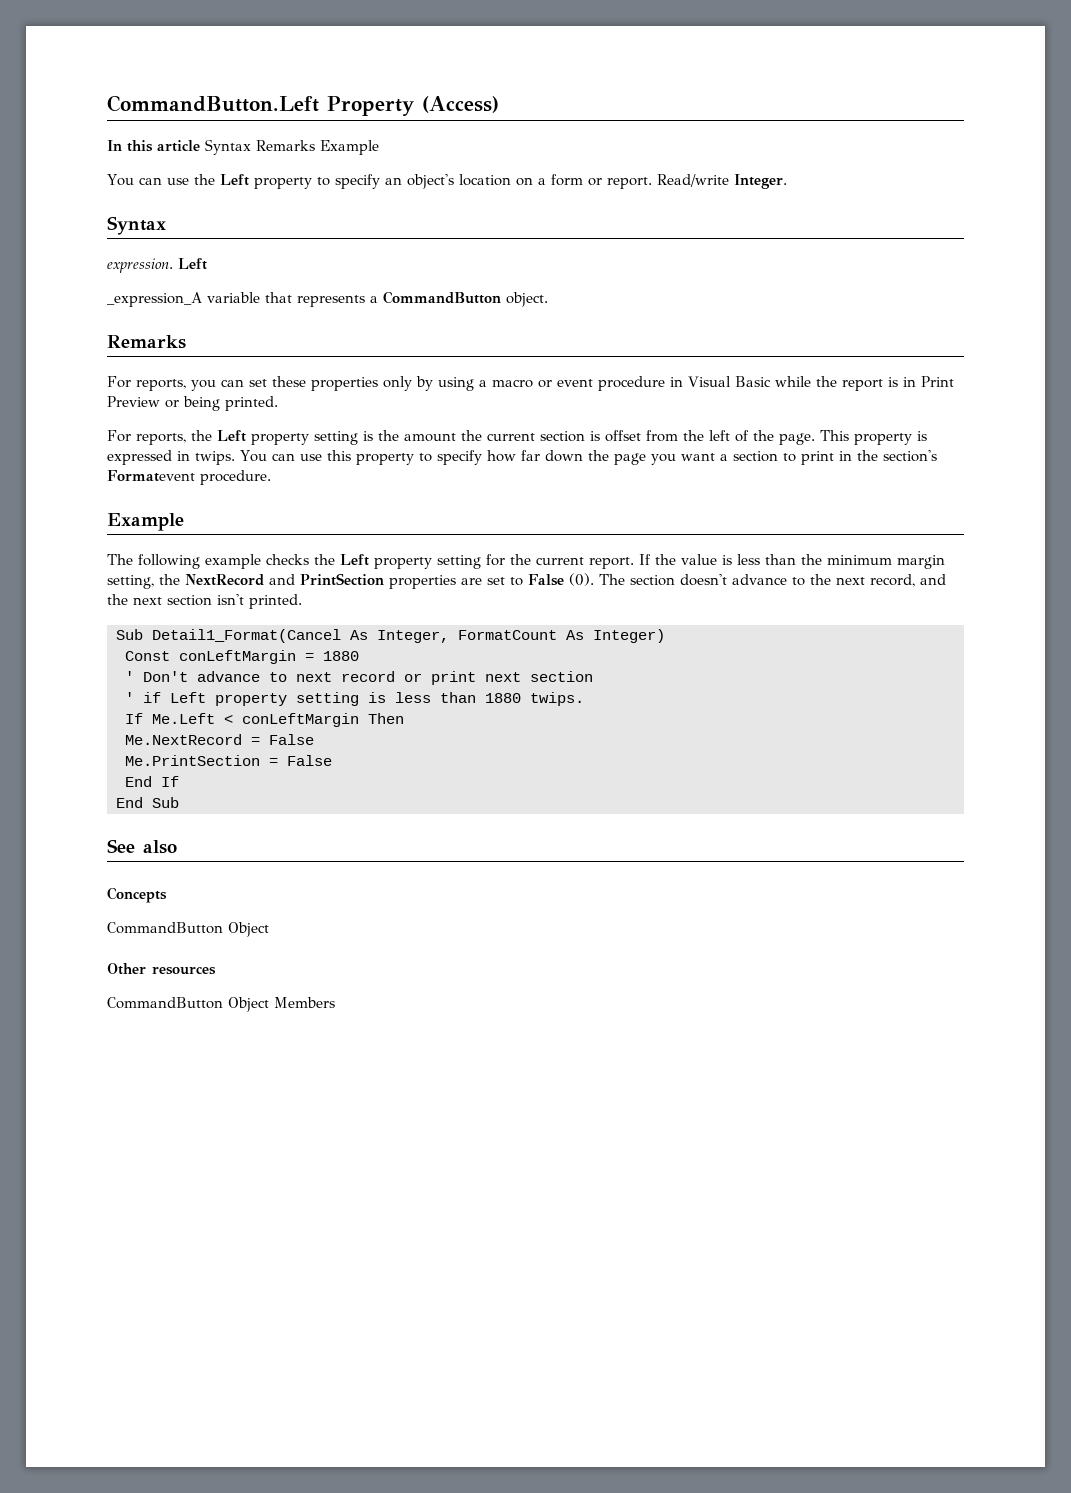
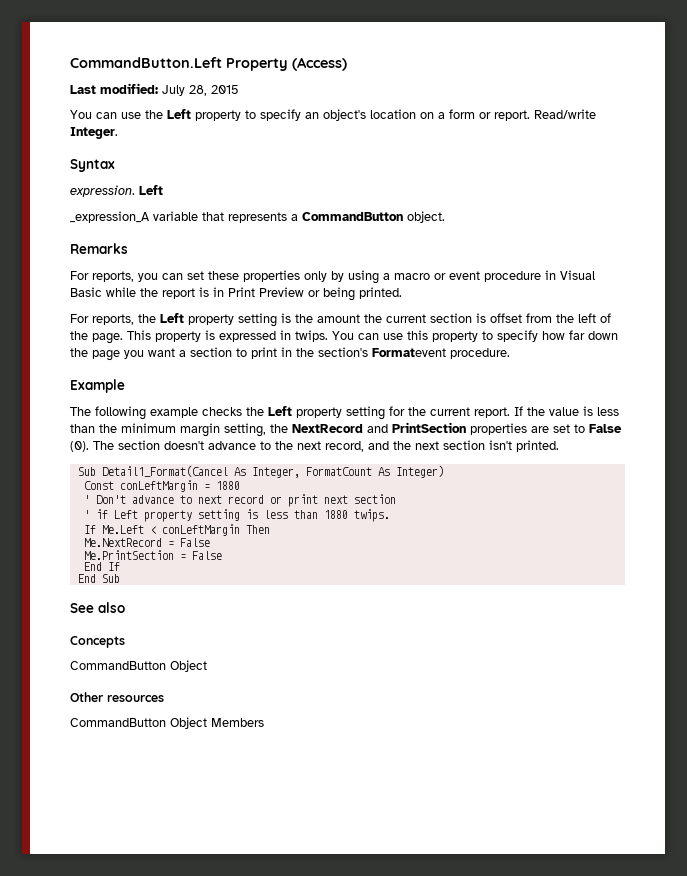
[107,139,379,155] In this article Syntax Remarks Example -> [70,83,239,96] Last modified: July 28, 2015

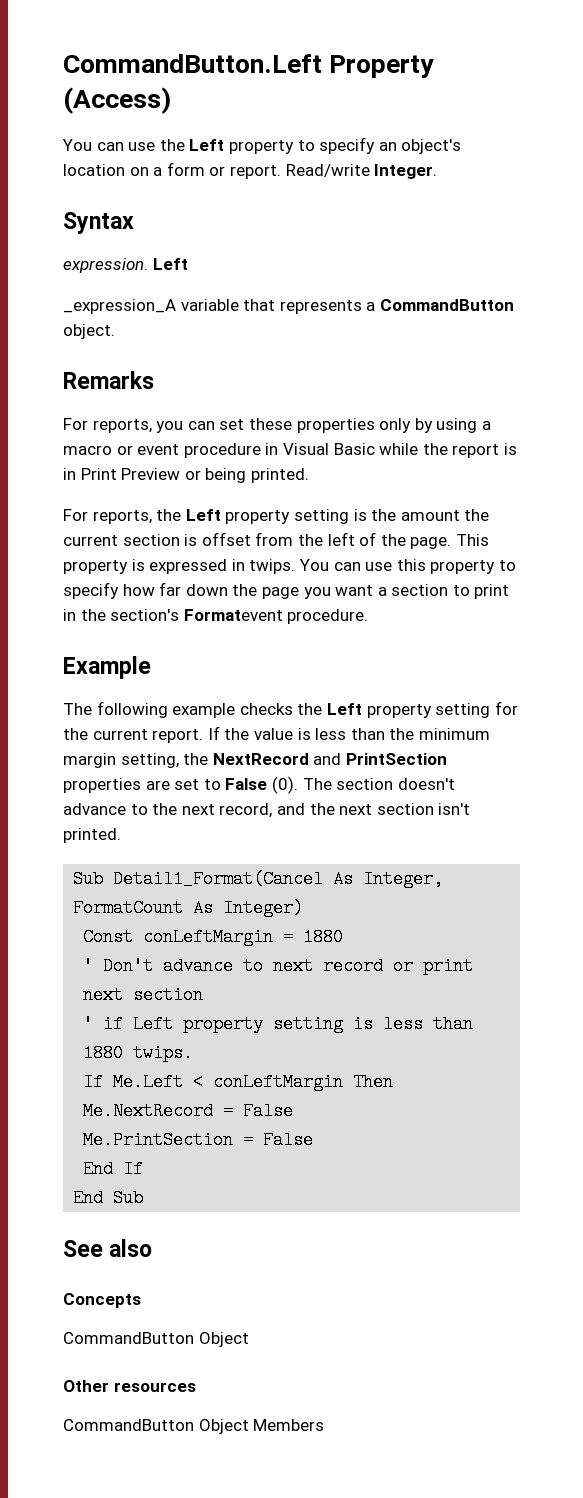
[70,83,239,96] // Last modified: July 28, 2015 -> (171, 100) none

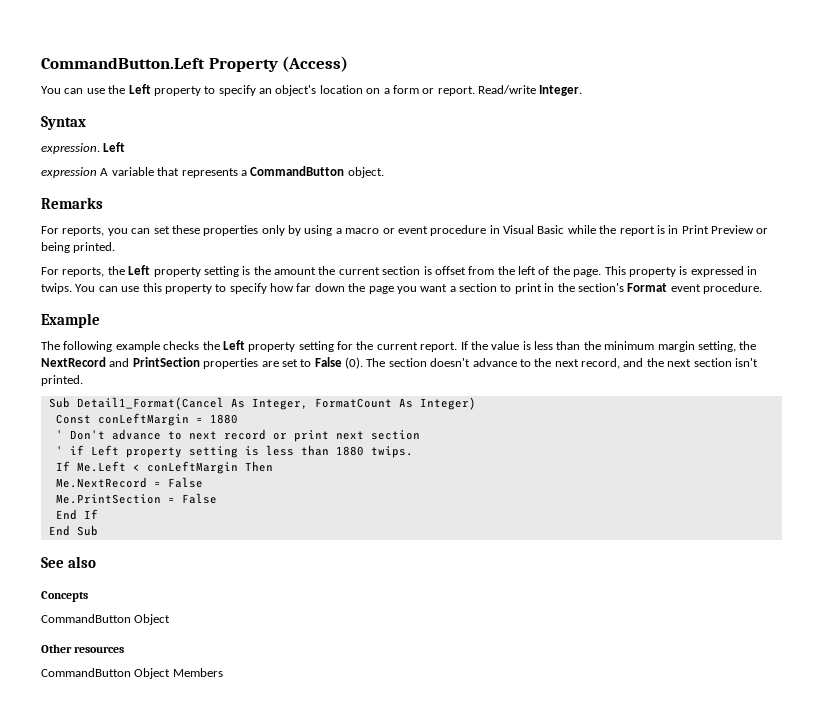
[63,299,176,314] _expression_A -> [41,167,109,178] expression A
[183,609,283,621] Formatevent -> [627,283,701,292] Format event

